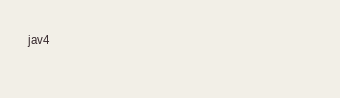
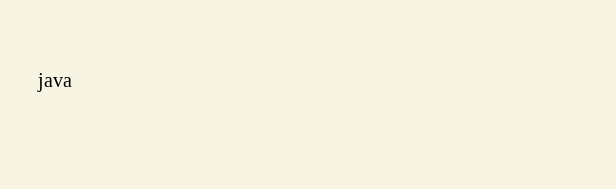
[27,35,50,47] jav4 -> [37,73,72,92] java

